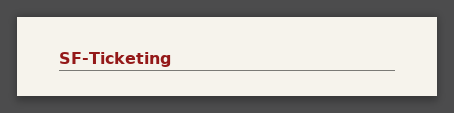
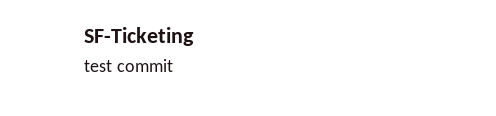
(171, 59) none -> [84,59,173,72] // test commit

